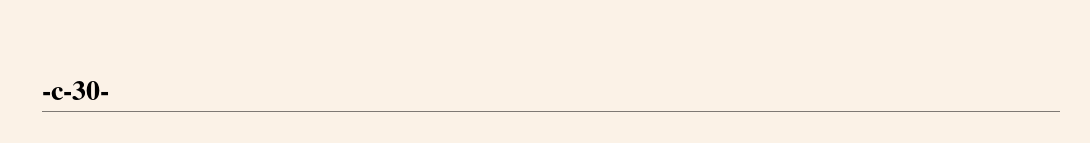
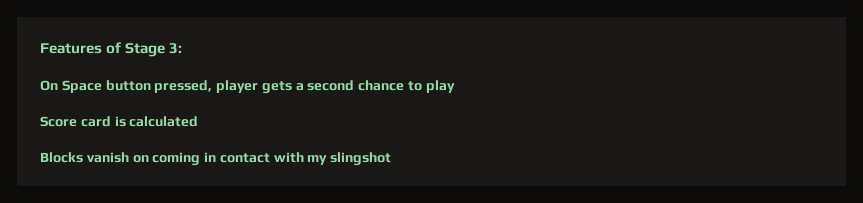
[42,81,109,100] -c-30- -> [40,42,183,57] [40,80,455,94] [40,116,199,127] [40,152,392,166] Features of Stage 3: // On Space button pressed, player gets a second chance to play // Score card is calculated // Blocks vanish on coming in contact with my slingshot

